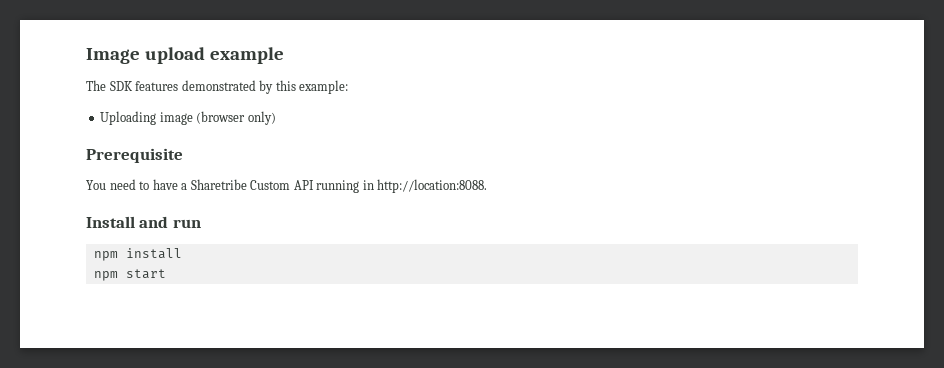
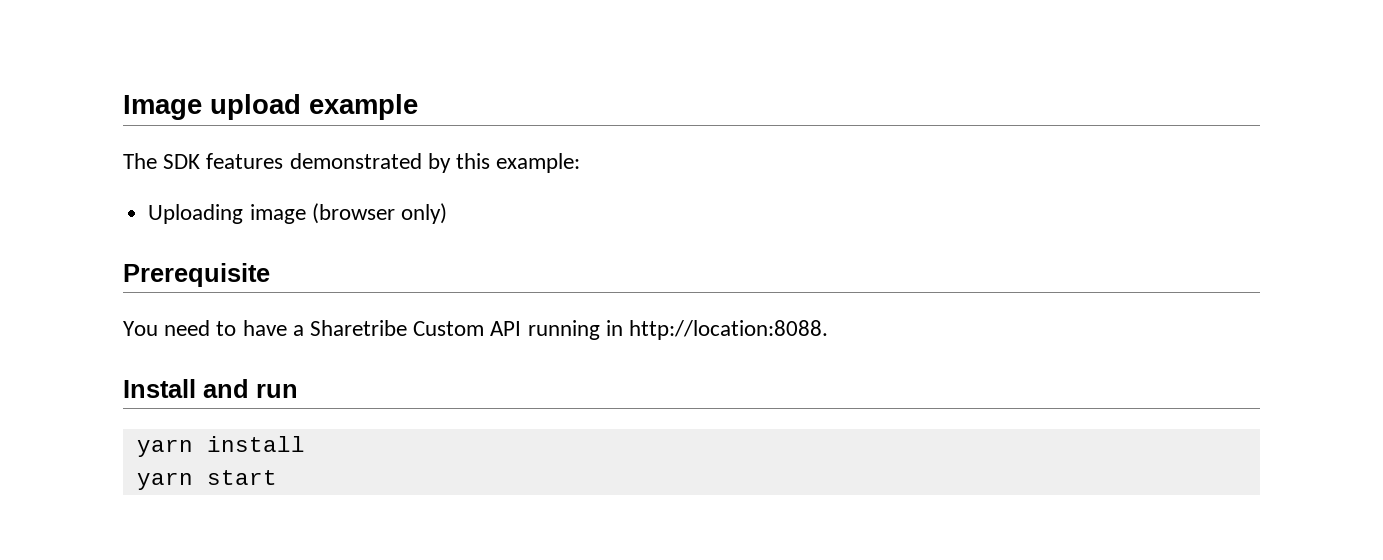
[93,251,118,261] npm -> [136,439,193,457] yarn
[93,271,118,281] npm -> [136,472,193,490] yarn

